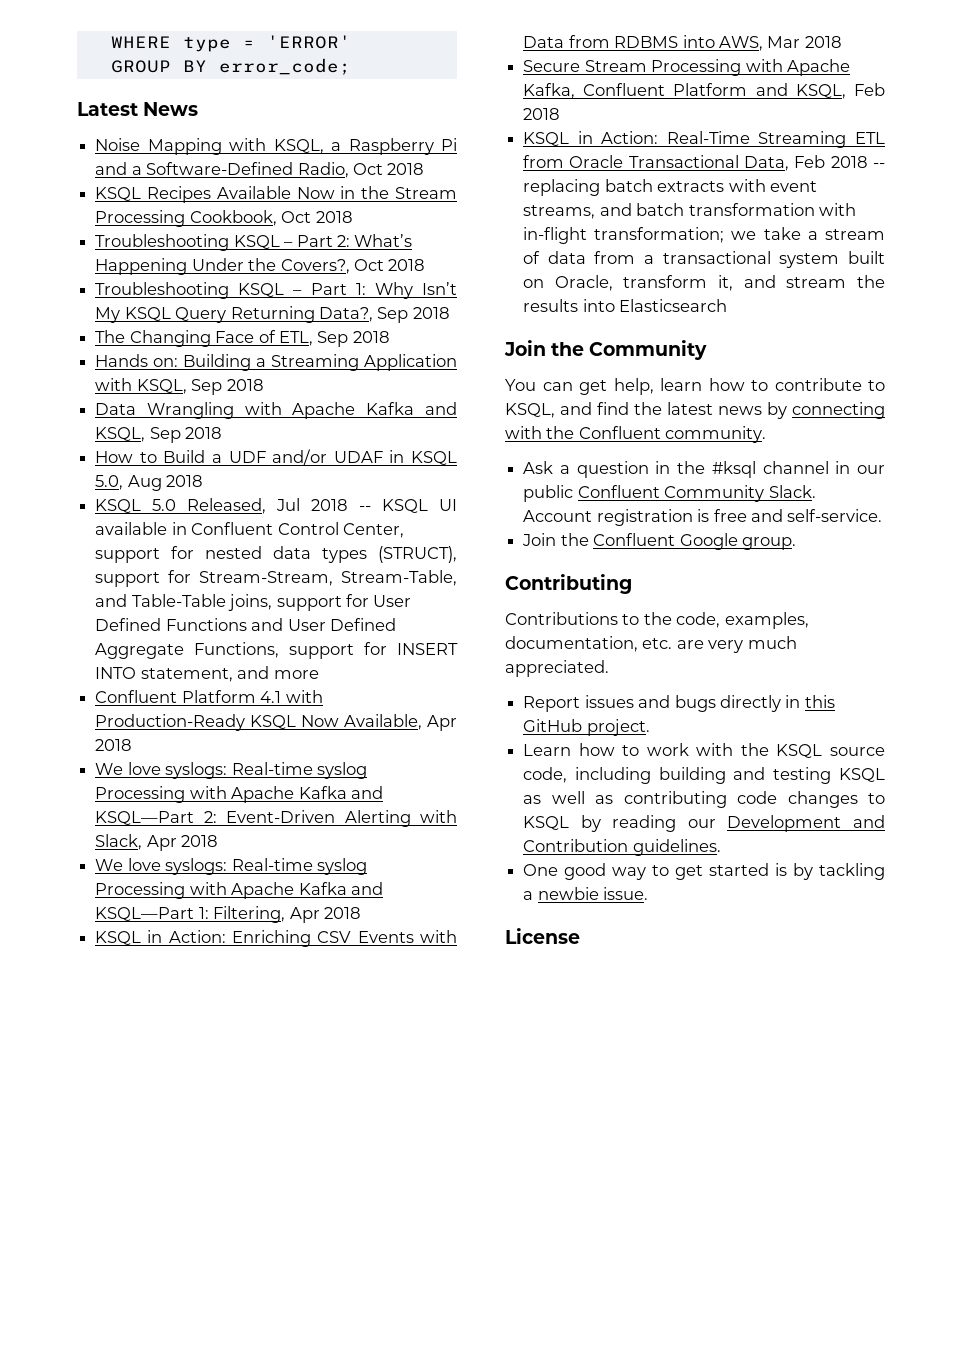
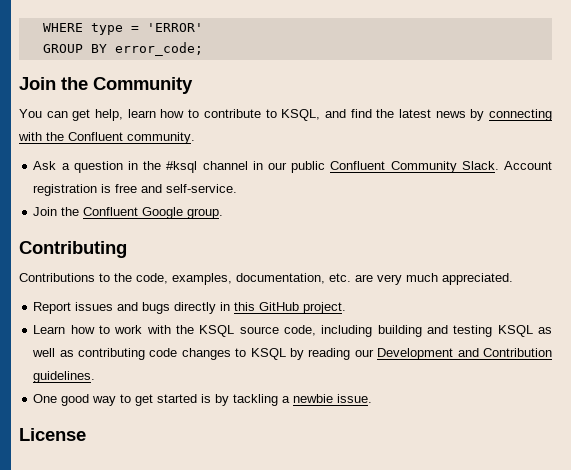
[77,102,199,116] [95,138,457,155] [95,162,425,178] [95,186,458,203] [95,210,353,227] [95,234,413,251] [95,258,426,275] [95,282,457,299] [95,306,450,323] [95,330,390,347] [95,354,458,371] [95,378,264,395] [95,402,457,419] [95,427,223,443] [95,449,458,465] [95,475,204,491] [95,498,458,514] [95,522,404,538] [95,546,458,563] [95,570,457,587] [95,594,412,611] [95,618,396,631] [95,642,459,659] [95,666,319,682] [95,690,323,703] [95,714,458,731] [95,739,133,751] [95,762,367,779] [95,786,383,803] [95,810,458,827] [95,834,219,851] [95,858,367,875] [95,882,383,899] [95,906,361,923] [95,930,457,947] [523,35,842,51] [523,59,850,76] [523,83,886,99] [523,108,561,120] [523,131,885,148] [523,155,885,171] [523,179,817,196] [523,203,856,219] [523,227,885,244] [523,251,885,268] [523,275,885,291] [523,299,728,312] // Latest News // Noise Mapping with KSQL, a Raspberry Pi and a Software-Defined Radio, Oct 2018 // KSQL Recipes Available Now in the Stream Processing Cookbook, Oct 2018 // Troubleshooting KSQL – Part 2: What’s Happening Under the Covers?, Oct 2018 // Troubleshooting KSQL – Part 1: Why Isn’t My KSQL Query Returning Data?, Sep 2018 // The Changing Face of ETL, Sep 2018 // Hands on: Building a Streaming Application with KSQL, Sep 2018 // Data Wrangling with Apache Kafka and KSQL, Sep 2018 // How to Build a UDF and/or UDAF in KSQL 5.0, Aug 2018 // KSQL 5.0 Released, Jul 2018 -- KSQL UI available in Confluent Control Center, support for nested data types (STRUCT), support for Stream-Stream, Stream-Table, and Table-Table joins, support for User Defined Functions and User Defined Aggregate Functions, support for INSERT INTO statement, and more // Confluent Platform 4.1 with Production-Ready KSQL Now Available, Apr 2018 // We love syslogs: Real-time syslog Processing with Apache Kafka and KSQL—Part 2: Event-Driven Alerting with Slack, Apr 2018 // We love syslogs: Real-time syslog Processing with Apache Kafka and KSQL—Part 1: Filtering, Apr 2018 // KSQL in Action: Enriching CSV Events with Data from RDBMS into AWS, Mar 2018 // Secure Stream Processing with Apache Kafka, Confluent Platform and KSQL, Feb 2018 // KSQL in Action: Real-Time Streaming ETL from Oracle Transactional Data, Feb 2018 -- replacing batch extracts with event streams, and batch transformation with in-flight transformation; we take a stream of data from a transactional system built on Oracle, transform it, and stream the results into Elasticsearch -> (203, 49) none

